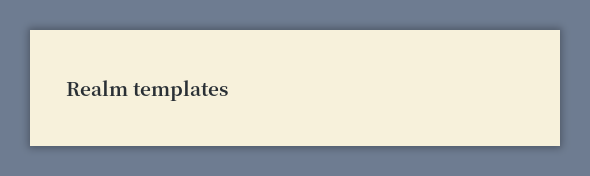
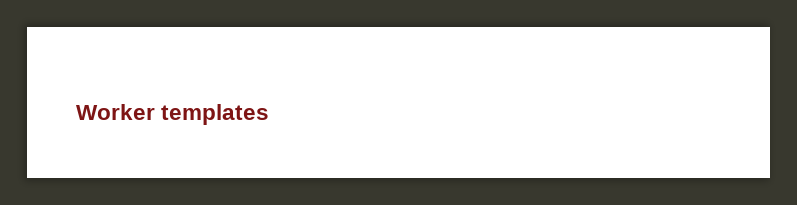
[66,80,128,96] Realm -> [76,104,155,120] Worker

